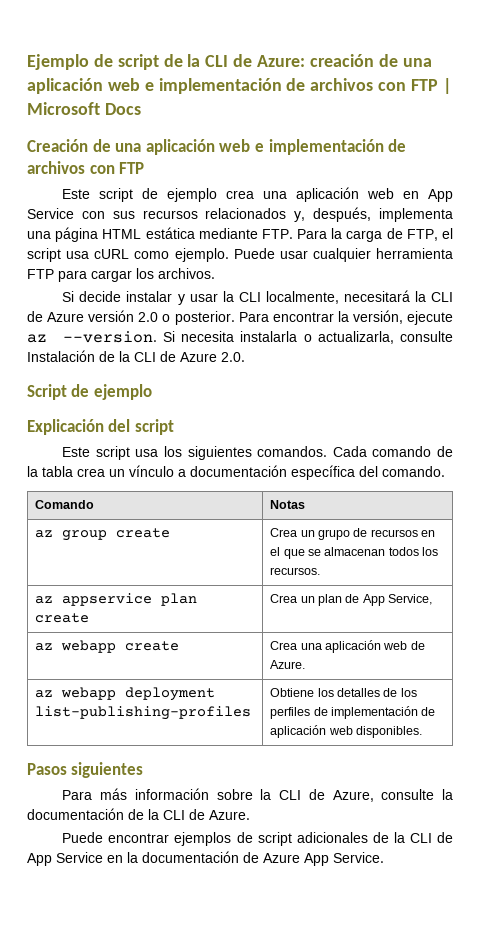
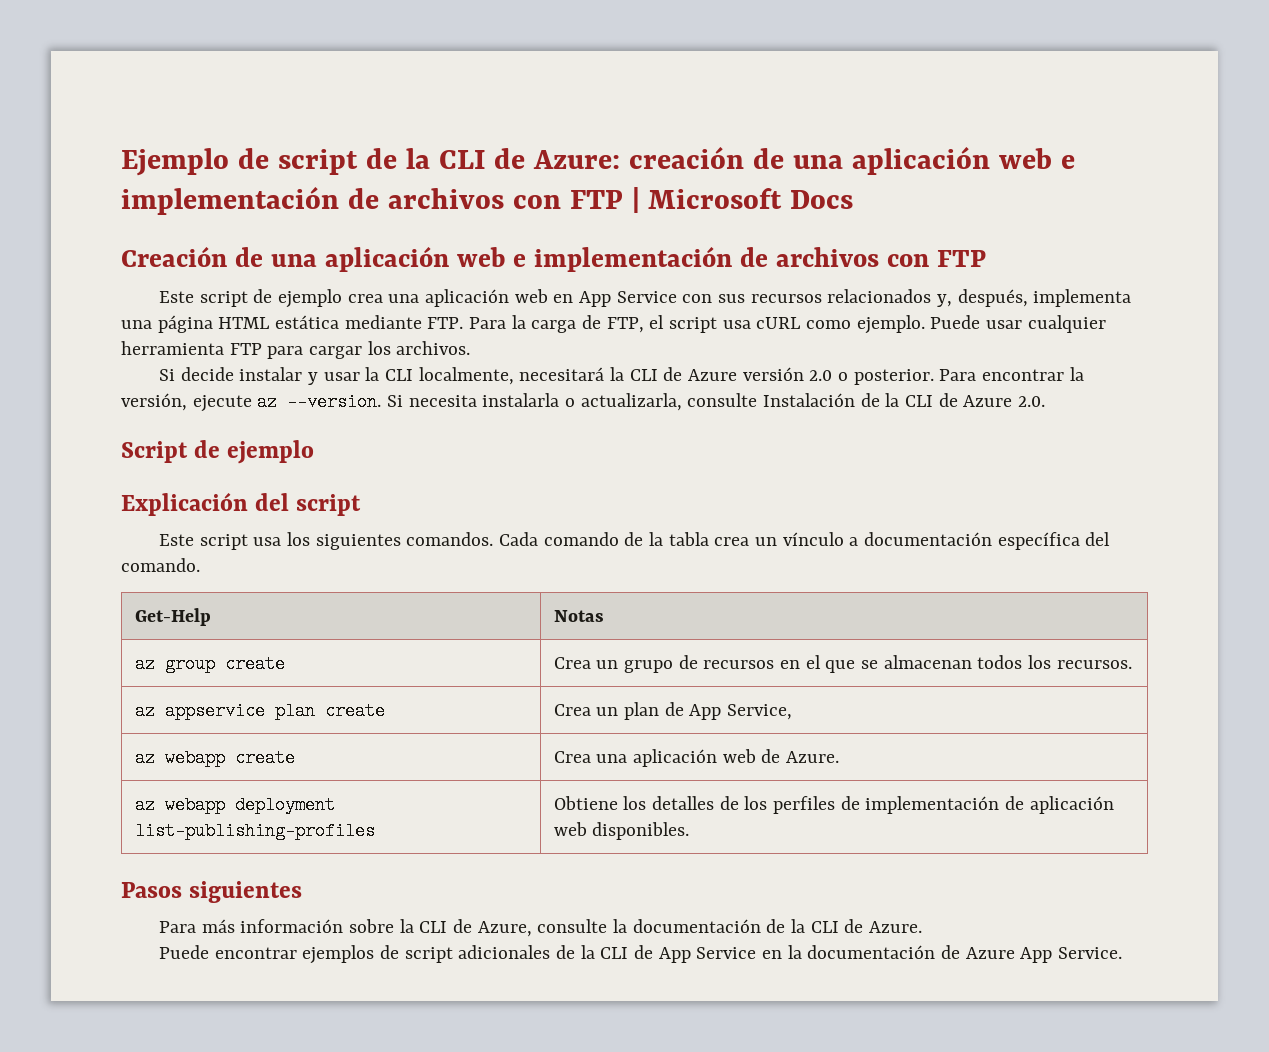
[35,500,95,509] Comando -> [134,608,211,626] Get-Help

